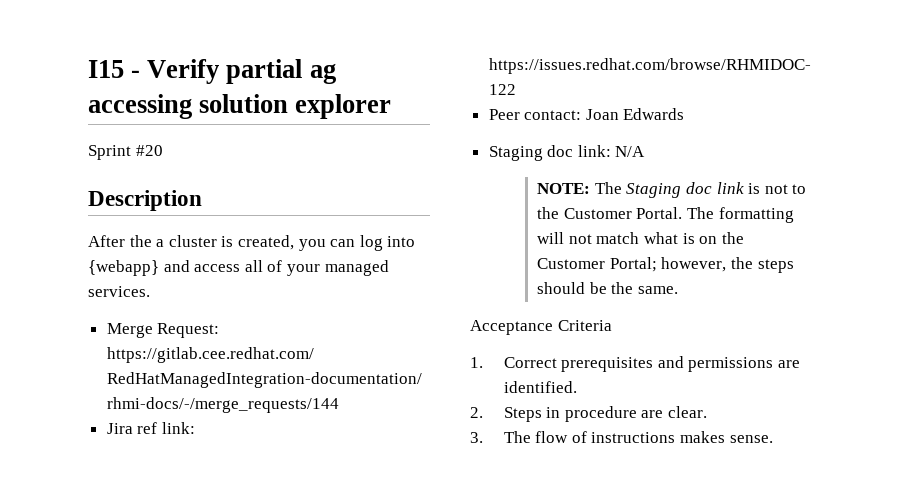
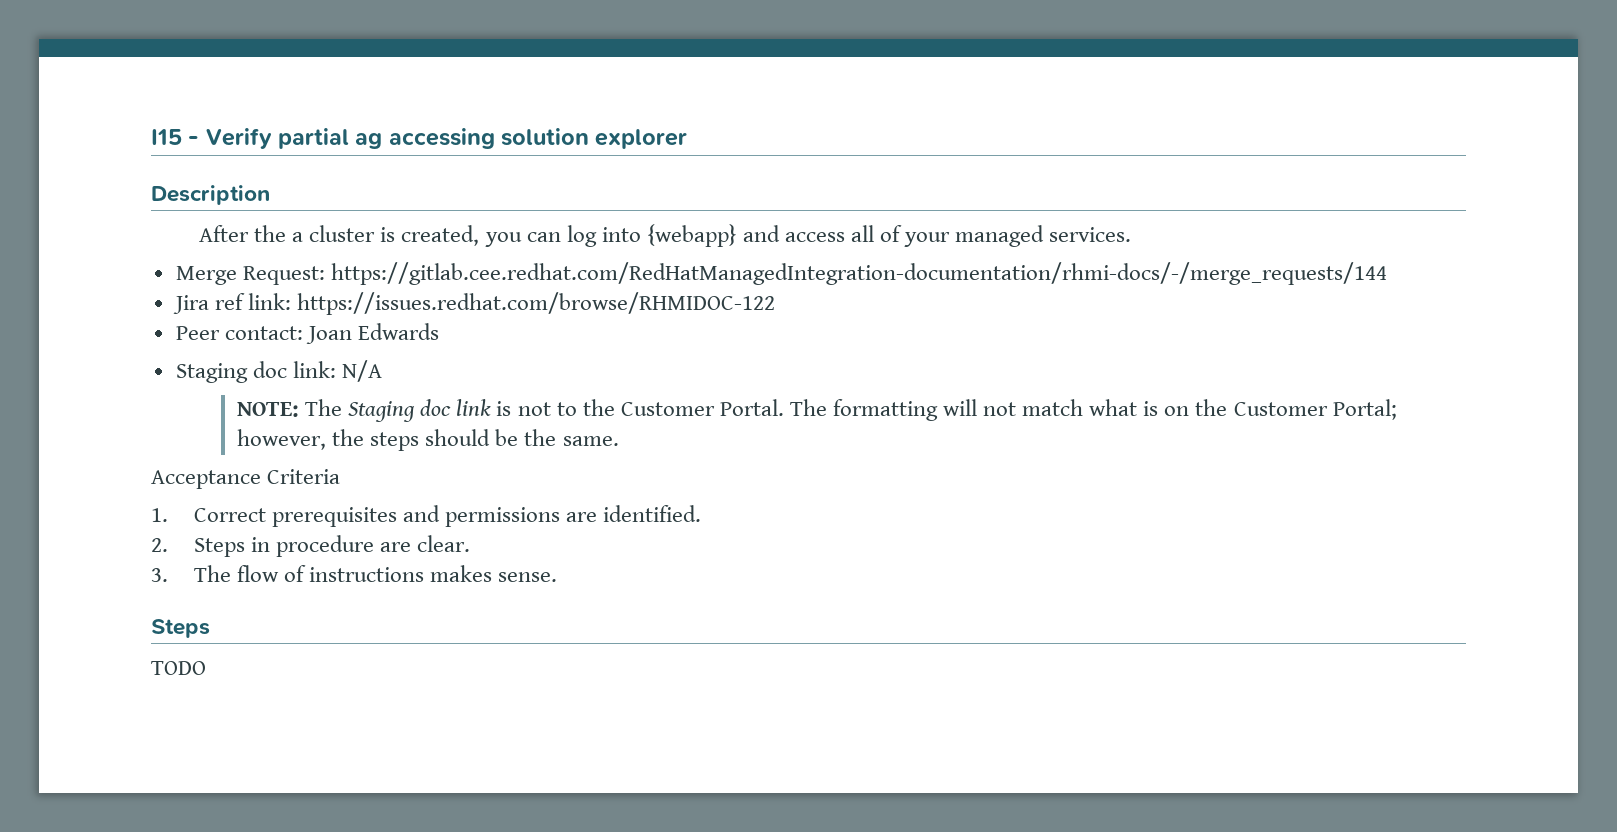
[88,145,163,160] // Sprint #20 -> (688, 139) none
(773, 439) none -> [151,619,210,638] [151,661,206,675] // Steps // TODO

